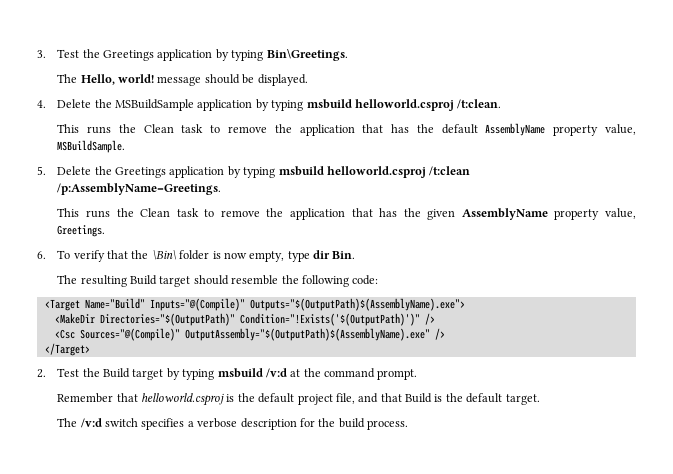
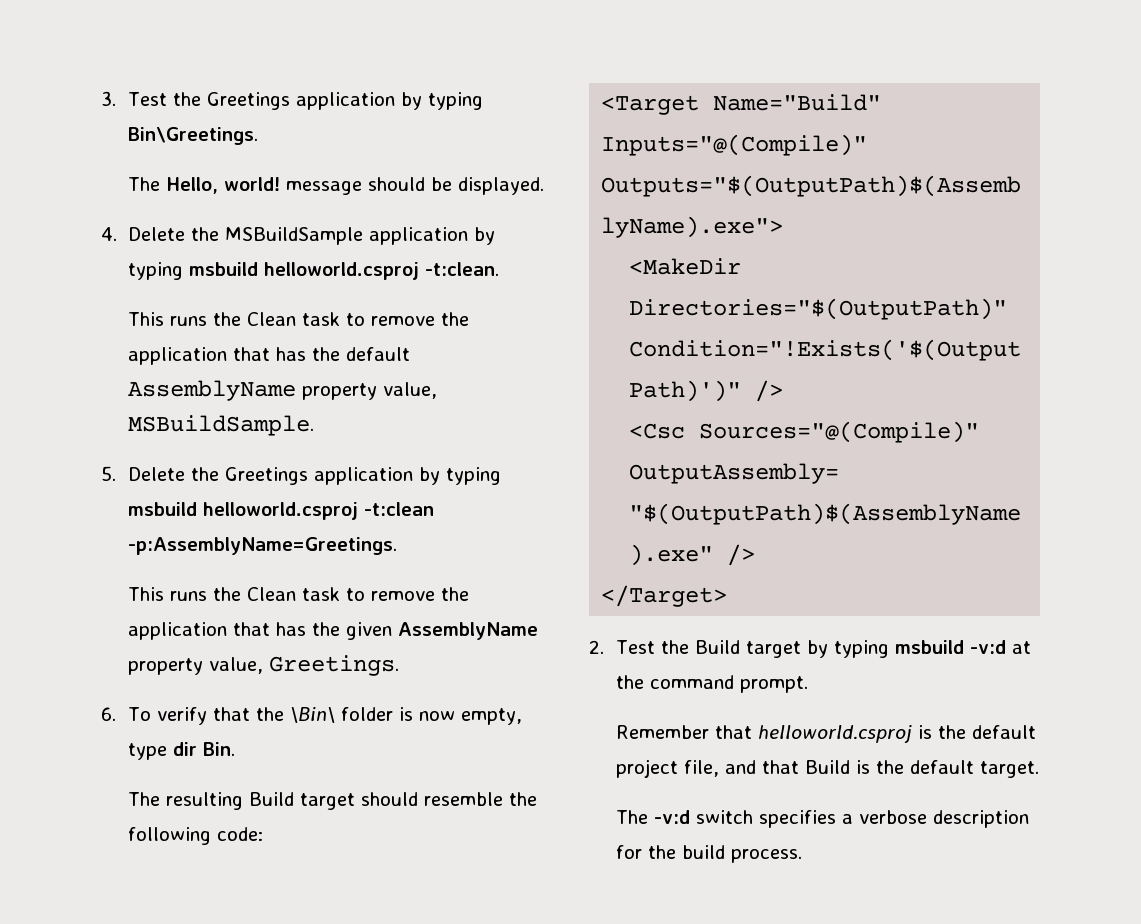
[457,99,502,109] /t:clean. -> [424,262,499,276] -t:clean.
[429,166,471,176] [57,183,222,195] /t:clean /p:AssemblyName=Greetings. -> [363,502,434,516] [127,537,397,555] -t:clean -p:AssemblyName=Greetings.
[265,368,287,378] /v:d -> [969,640,1006,654] -v:d
[80,418,102,428] /v:d -> [653,810,690,824] -v:d

